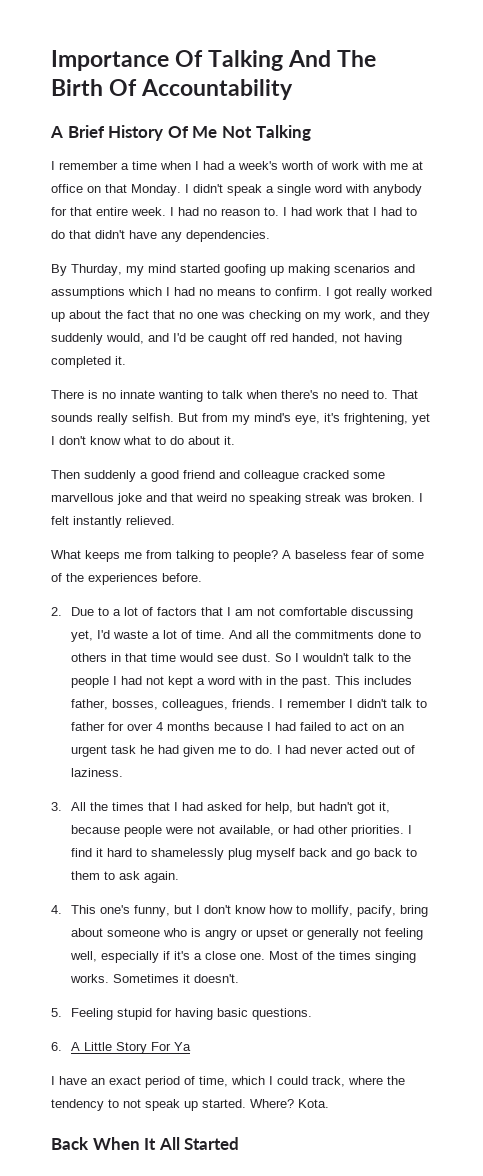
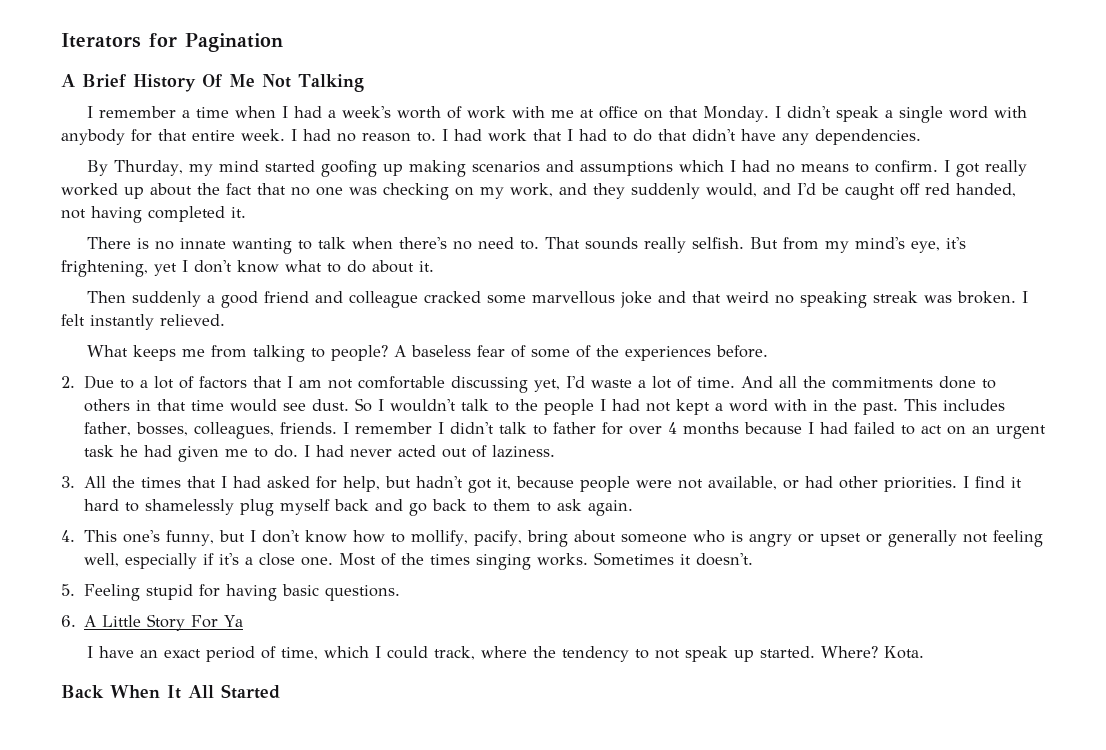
[51,50,377,71] [51,79,294,100] Importance Of Talking And The Birth Of Accountability -> [61,33,283,52] Iterators for Pagination

